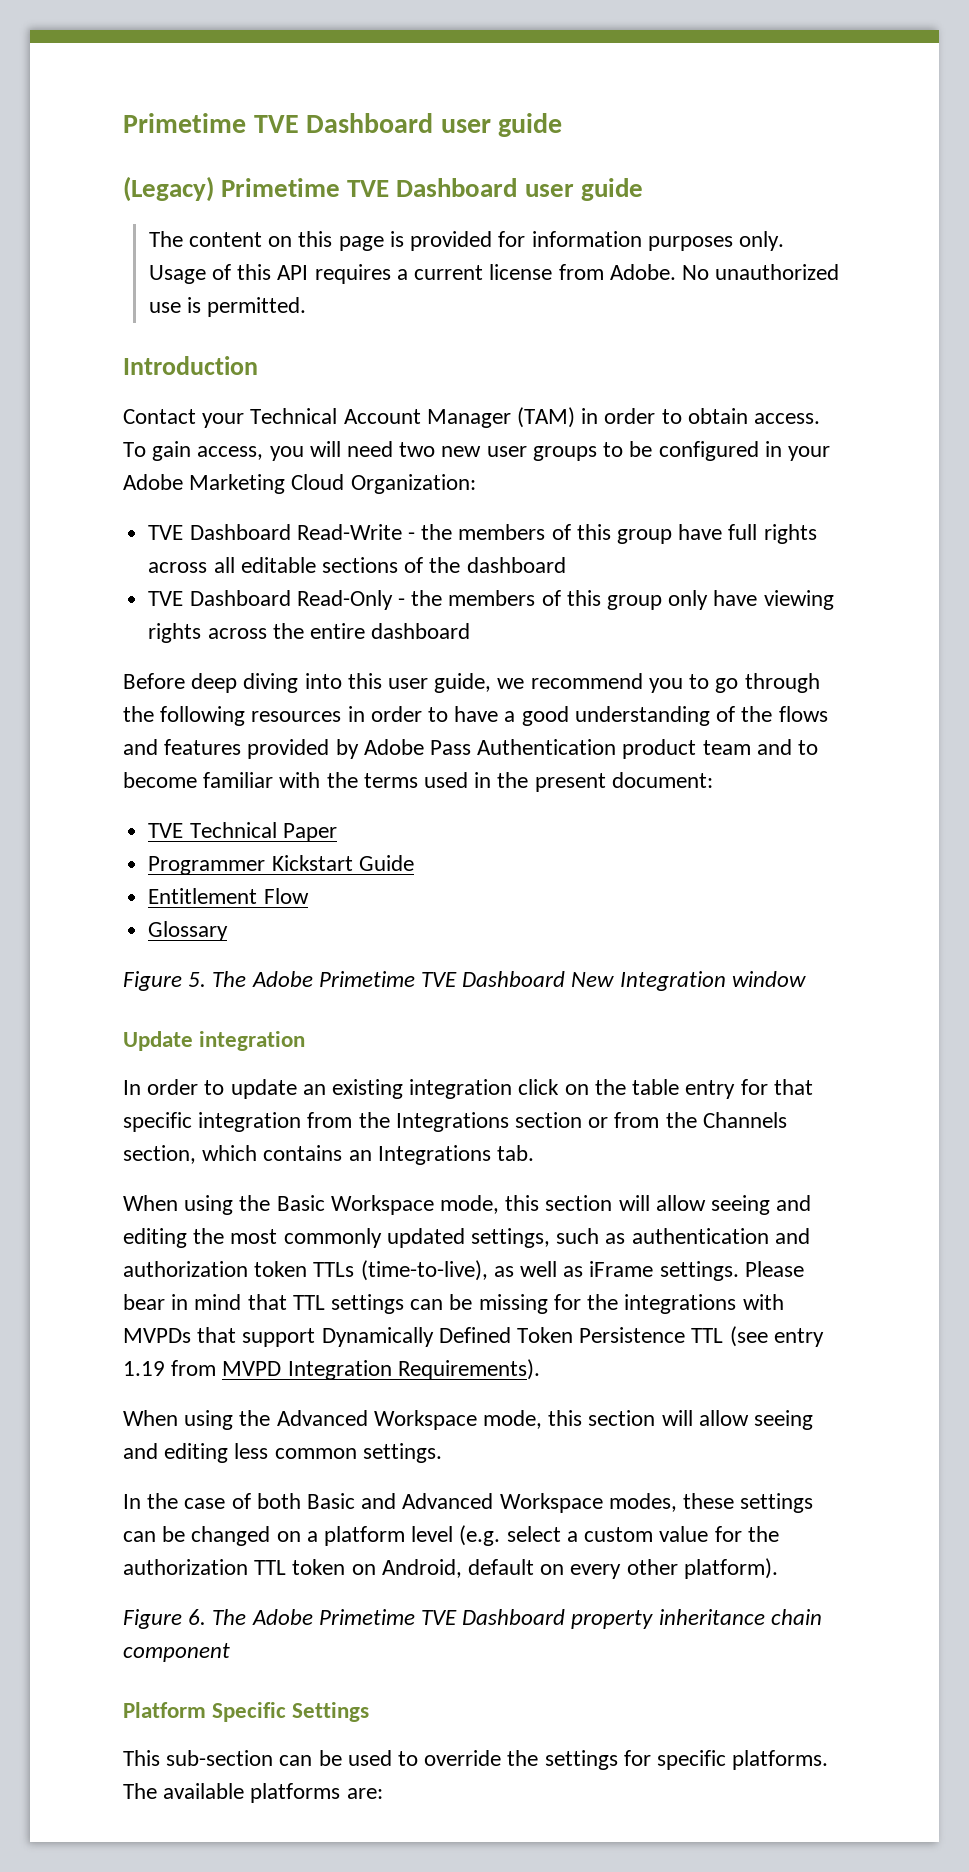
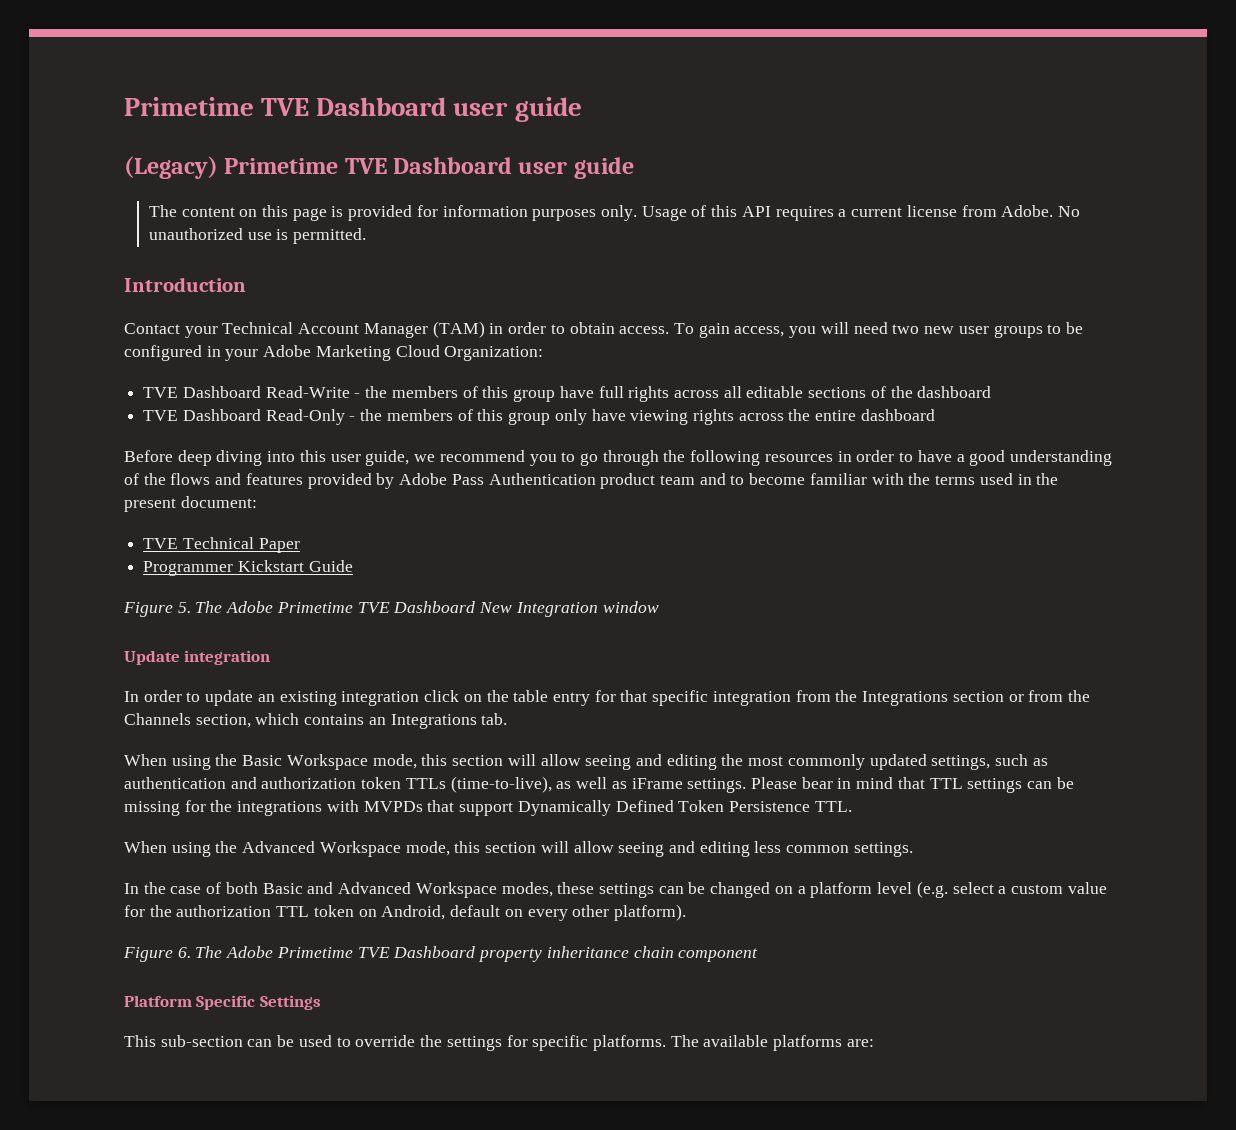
[148,888,309,904] [148,921,229,941] // Entitlement Flow // Glossary -> (353, 566) none
[691,1326,824,1347] [123,1359,540,1380] TTL (see entry 1.19 from MVPD Integration Requirements). -> [814,801,852,812] TTL.

